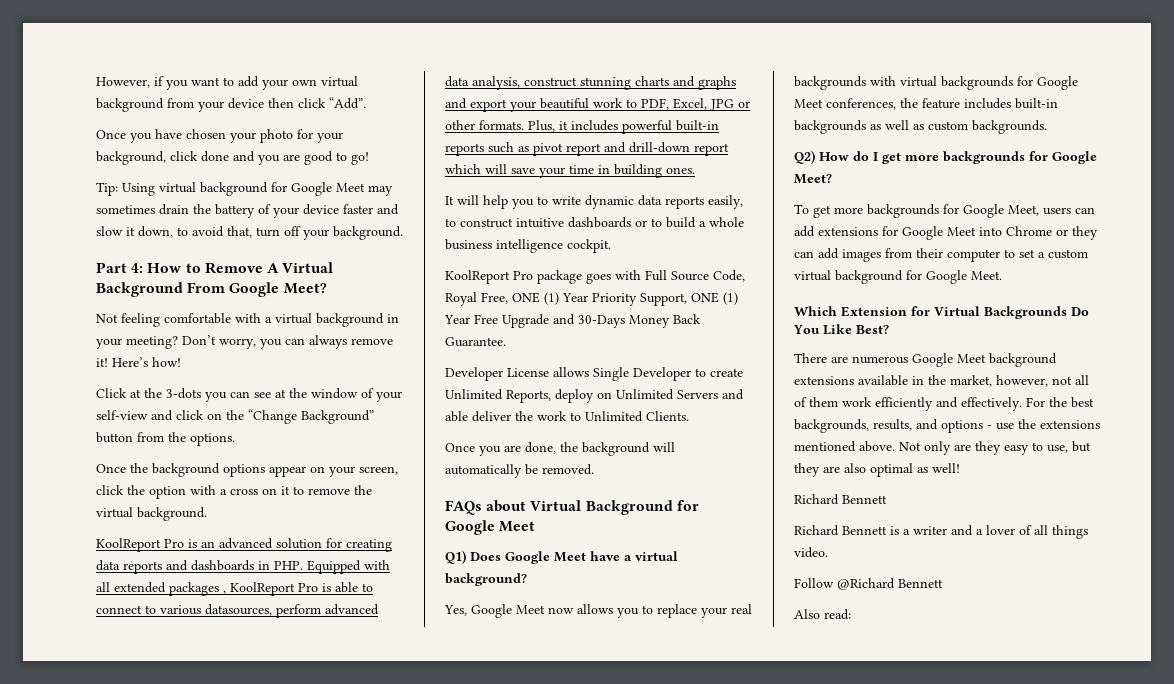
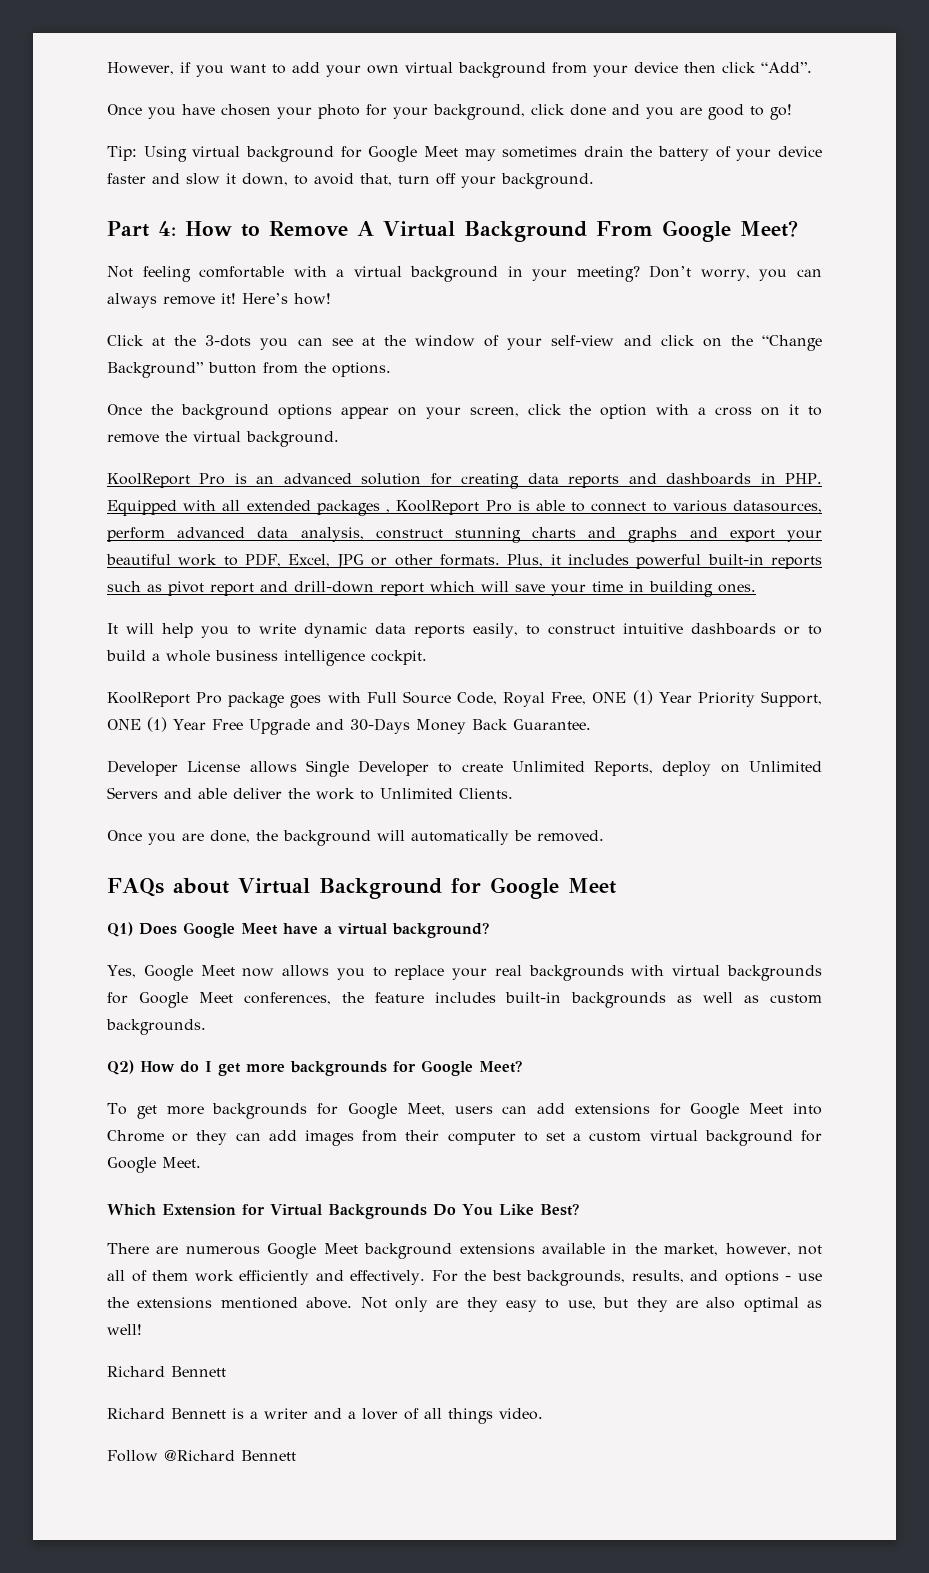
[794,609,851,620] // Also read: -> (296, 1455) none

